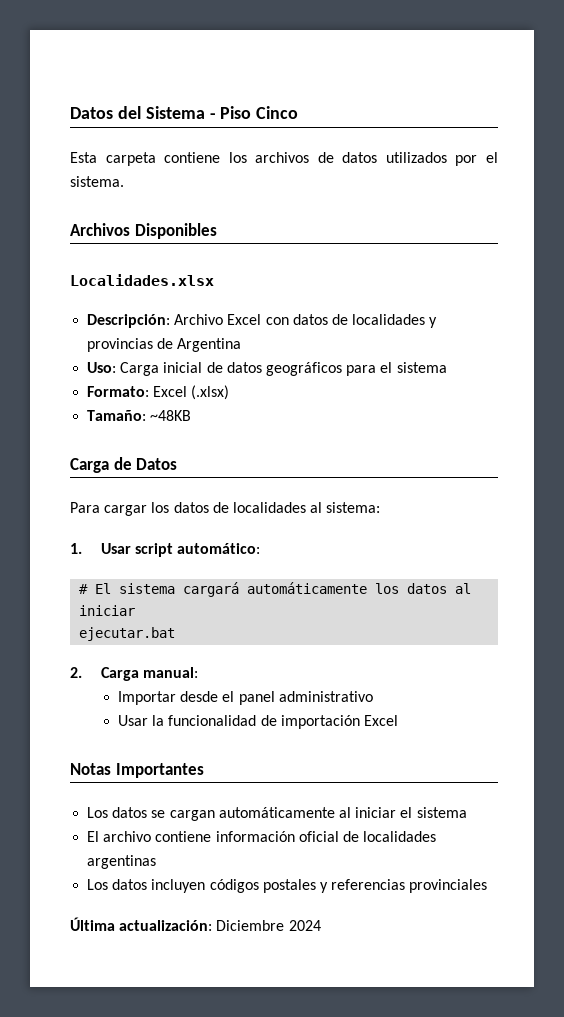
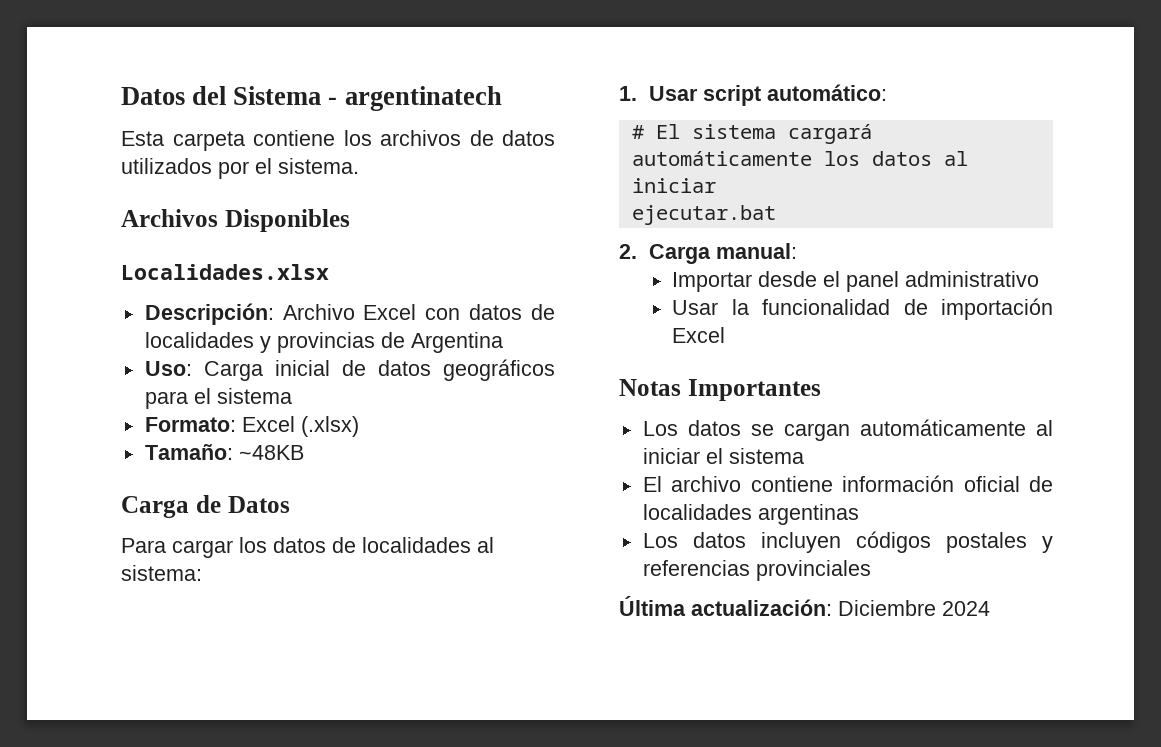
[220,106,299,119] Piso Cinco -> [344,86,502,111] argentinatech

